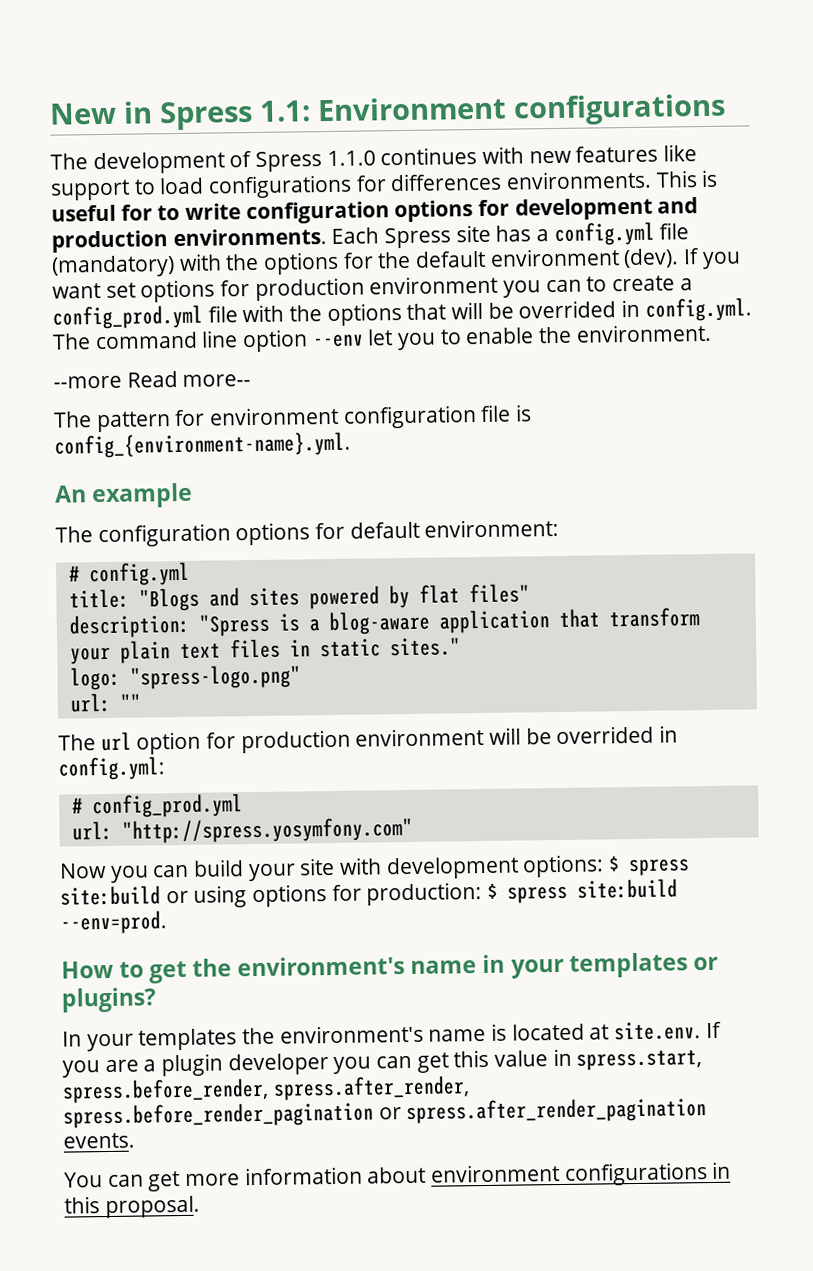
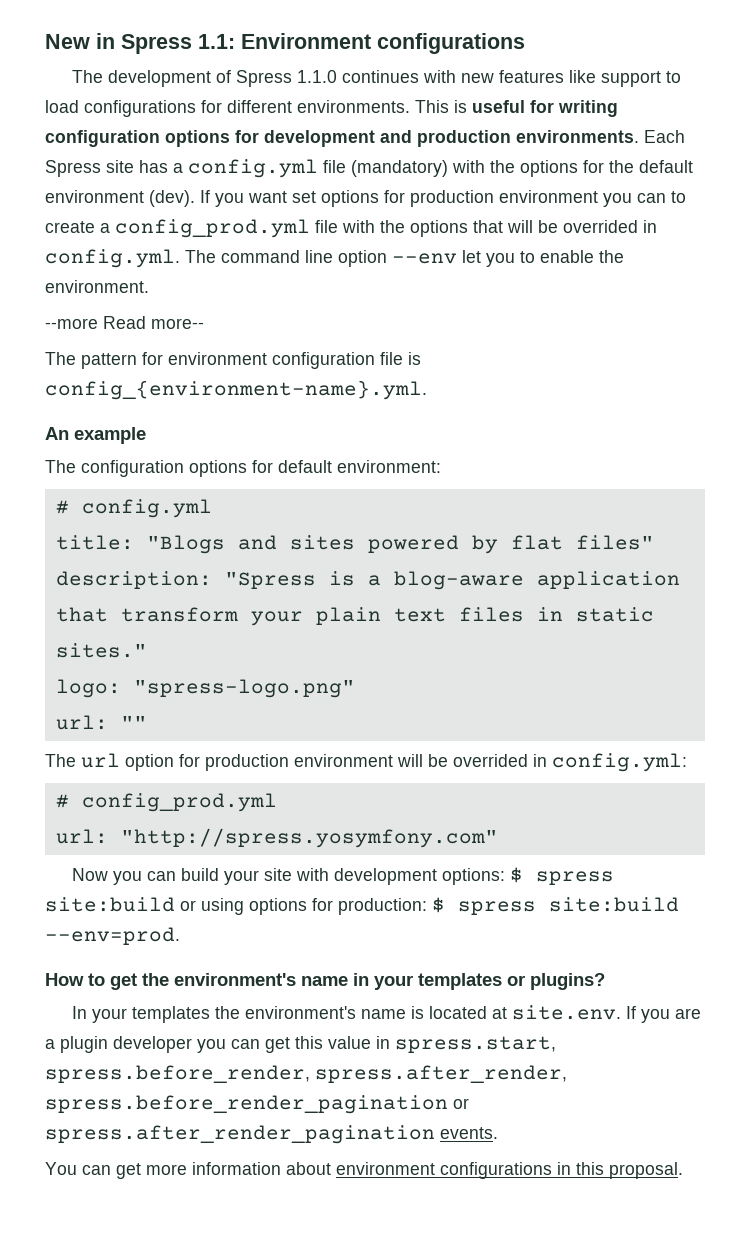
[390,172,503,192] differences -> [227,100,292,113] different
[157,203,242,221] to write -> [558,100,618,117] writing

